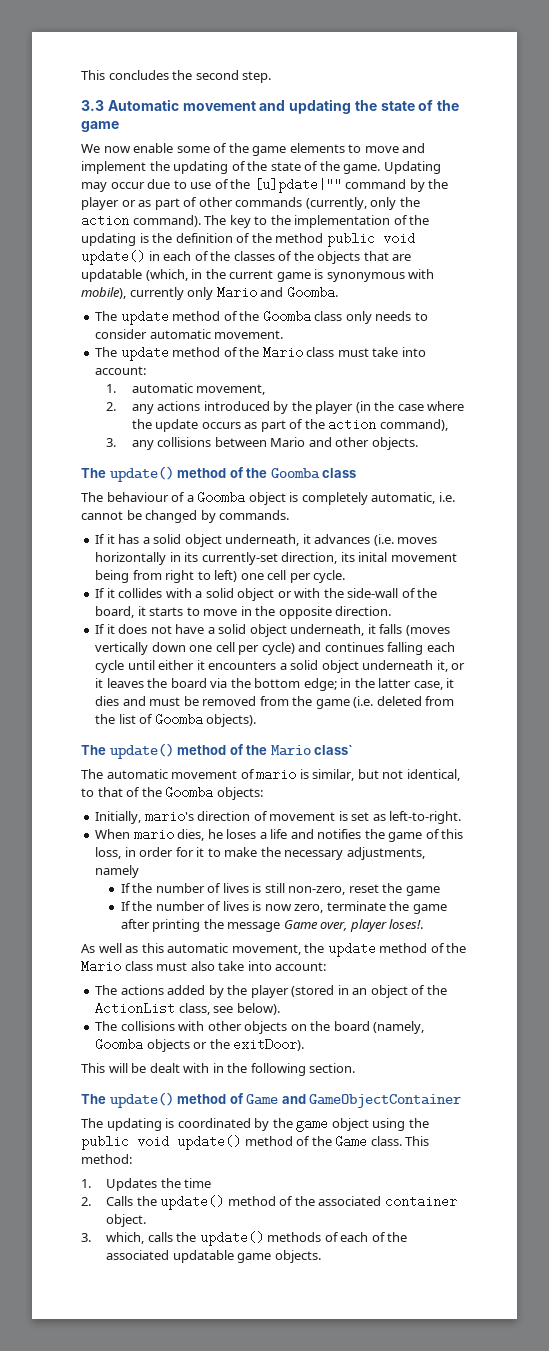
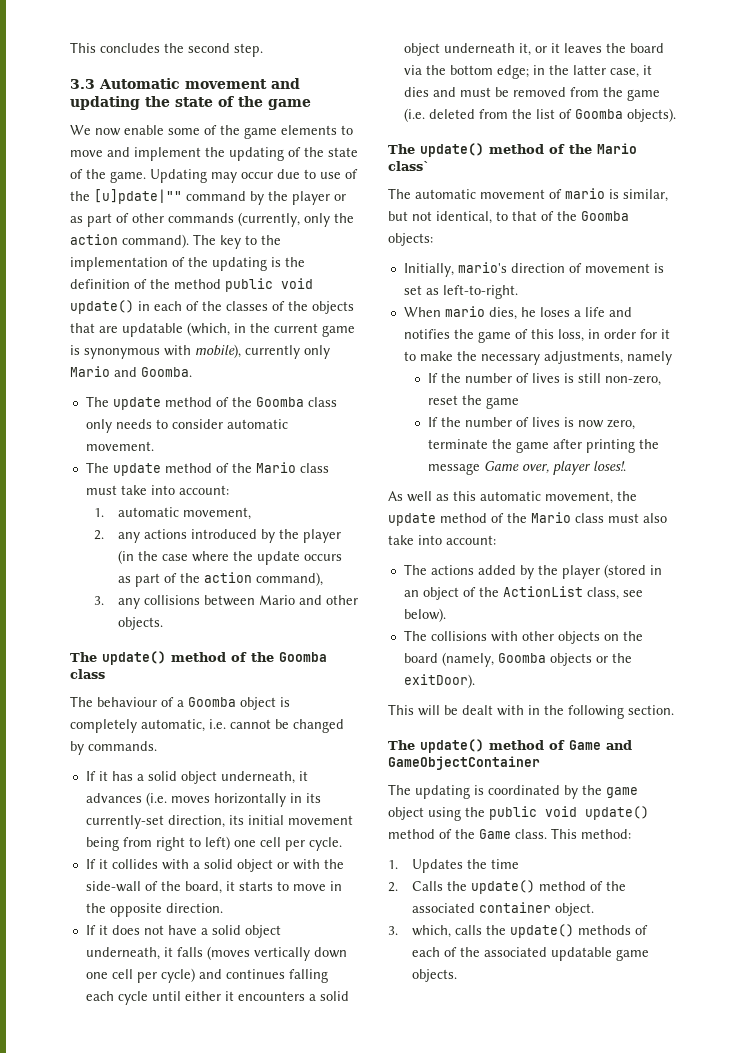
[358,552,388,562] inital -> [247,815,284,825] initial

